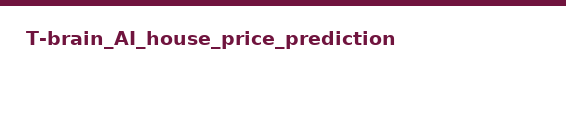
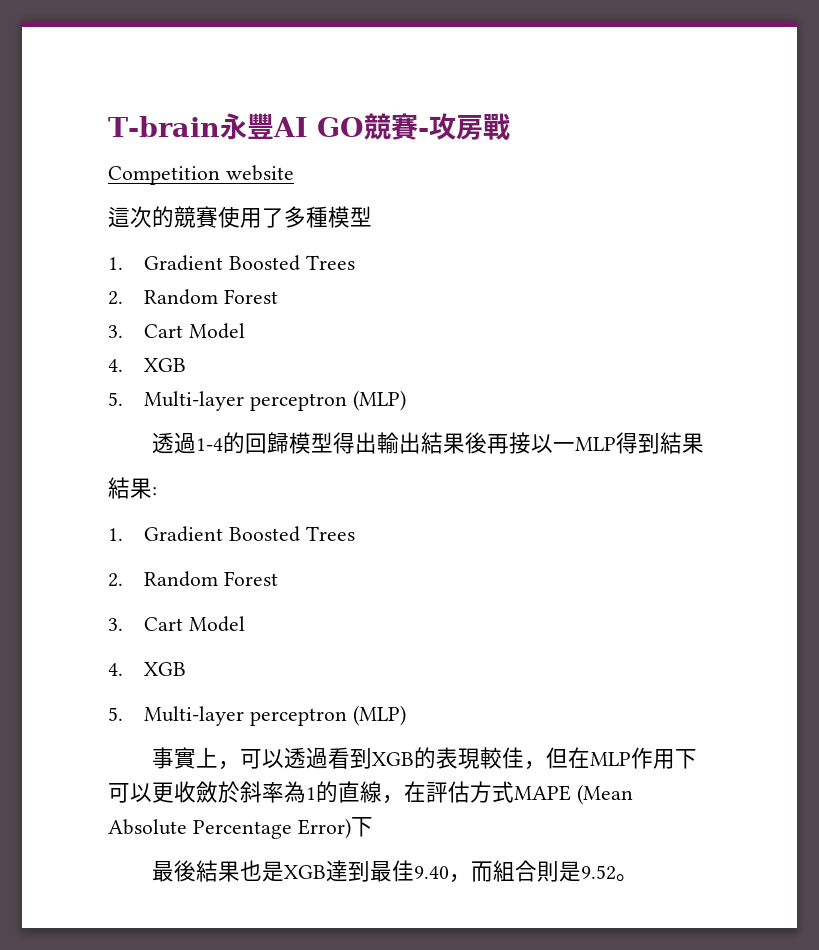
[26,31,396,49] T-brain_AI_house_price_prediction -> [108,113,510,140] [108,165,294,185] [108,206,372,228] [108,255,355,271] [108,289,278,305] [108,323,245,339] [108,358,186,372] [108,390,406,411] [152,432,705,454] [108,477,157,499] [108,526,355,542] [108,571,278,587] [108,616,245,632] [108,662,186,676] [108,705,406,726] [152,747,698,770] [108,781,633,805] [108,817,373,839] [152,860,639,883] T-brain永豐AI GO競賽-攻房戰 // Competition website // 這次的競賽使用了多種模型 // 1. Gradient Boosted Trees // 2. Random Forest // 3. Cart Model // 4. XGB // 5. Multi-layer perceptron (MLP) // 透過1-4的回歸模型得出輸出結果後再接以一MLP得到結果 // 結果: // 1. Gradient Boosted Trees // 2. Random Forest // 3. Cart Model // 4. XGB // 5. Multi-layer perceptron (MLP) // 事實上，可以透過看到XGB的表現較佳，但在MLP作用下可以更收斂於斜率為1的直線，在評估方式MAPE (Mean Absolute Percentage Error)下 // 最後結果也是XGB達到最佳9.40，而組合則是9.52。

